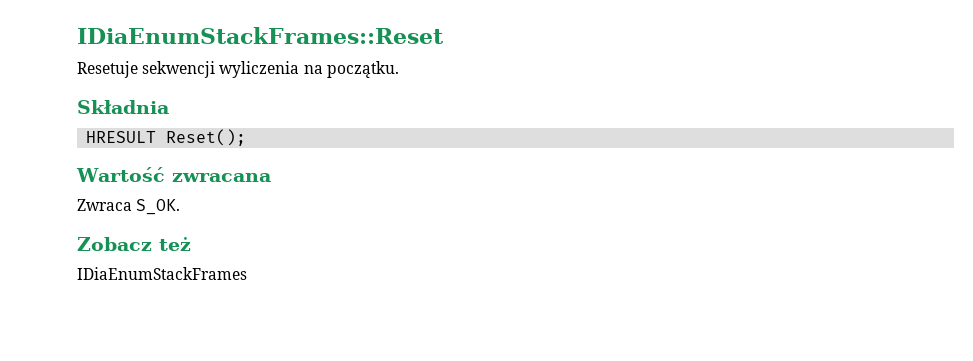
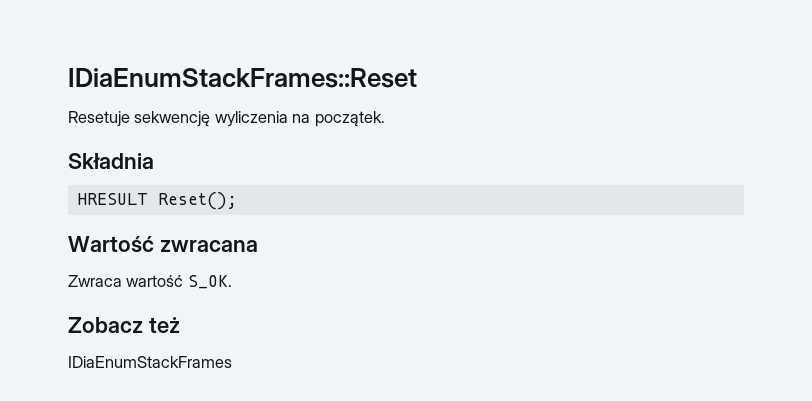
[142,61,216,78] sekwencji -> [134,111,211,127] sekwencję
[326,61,399,78] początku. -> [314,111,385,127] początek.
(132, 205) none -> [126,275,184,287] wartość

